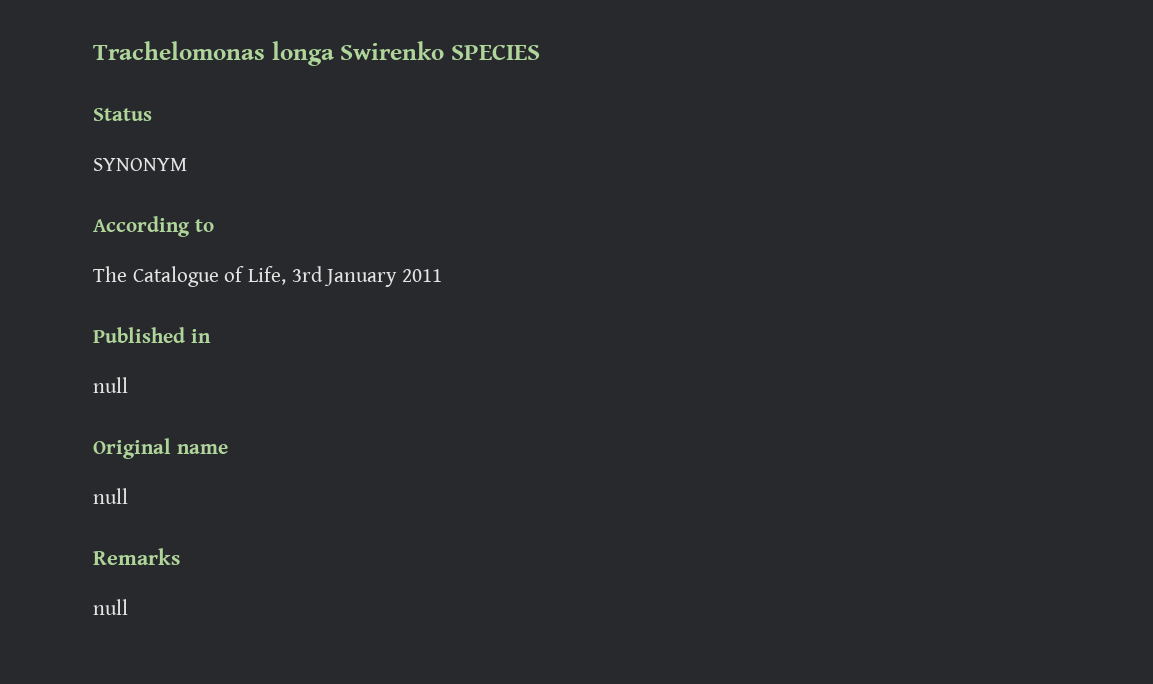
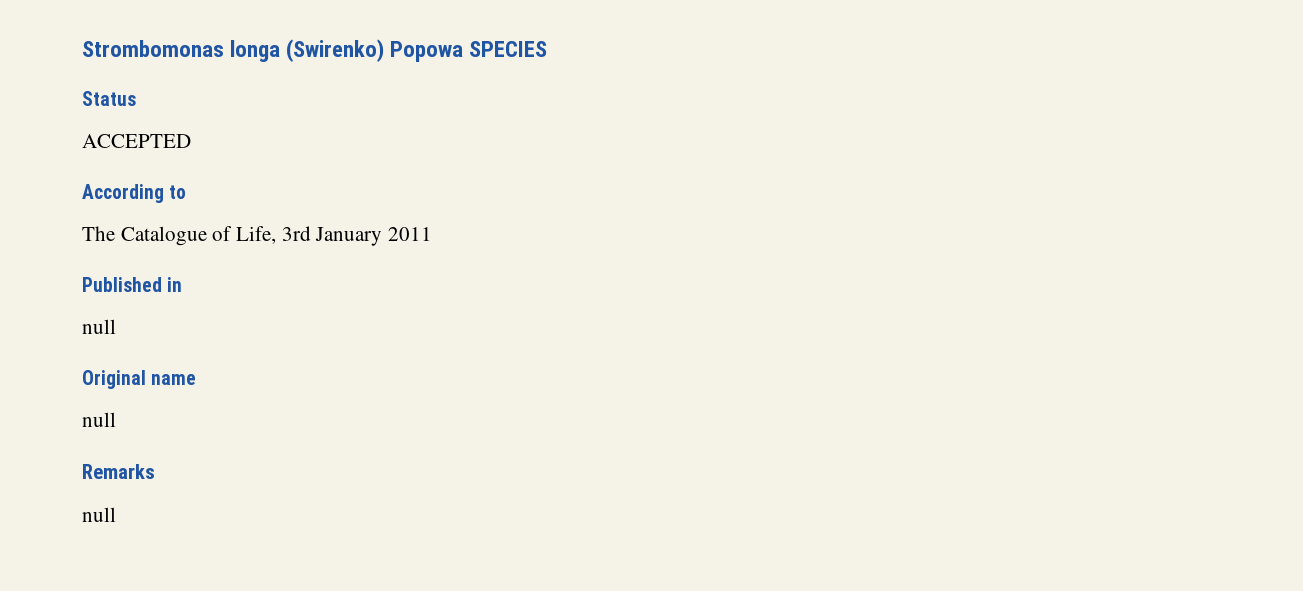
[93,41,445,66] Trachelomonas longa Swirenko -> [82,39,464,62] Strombomonas longa (Swirenko) Popowa
[93,158,187,171] SYNONYM -> [82,134,191,148] ACCEPTED

